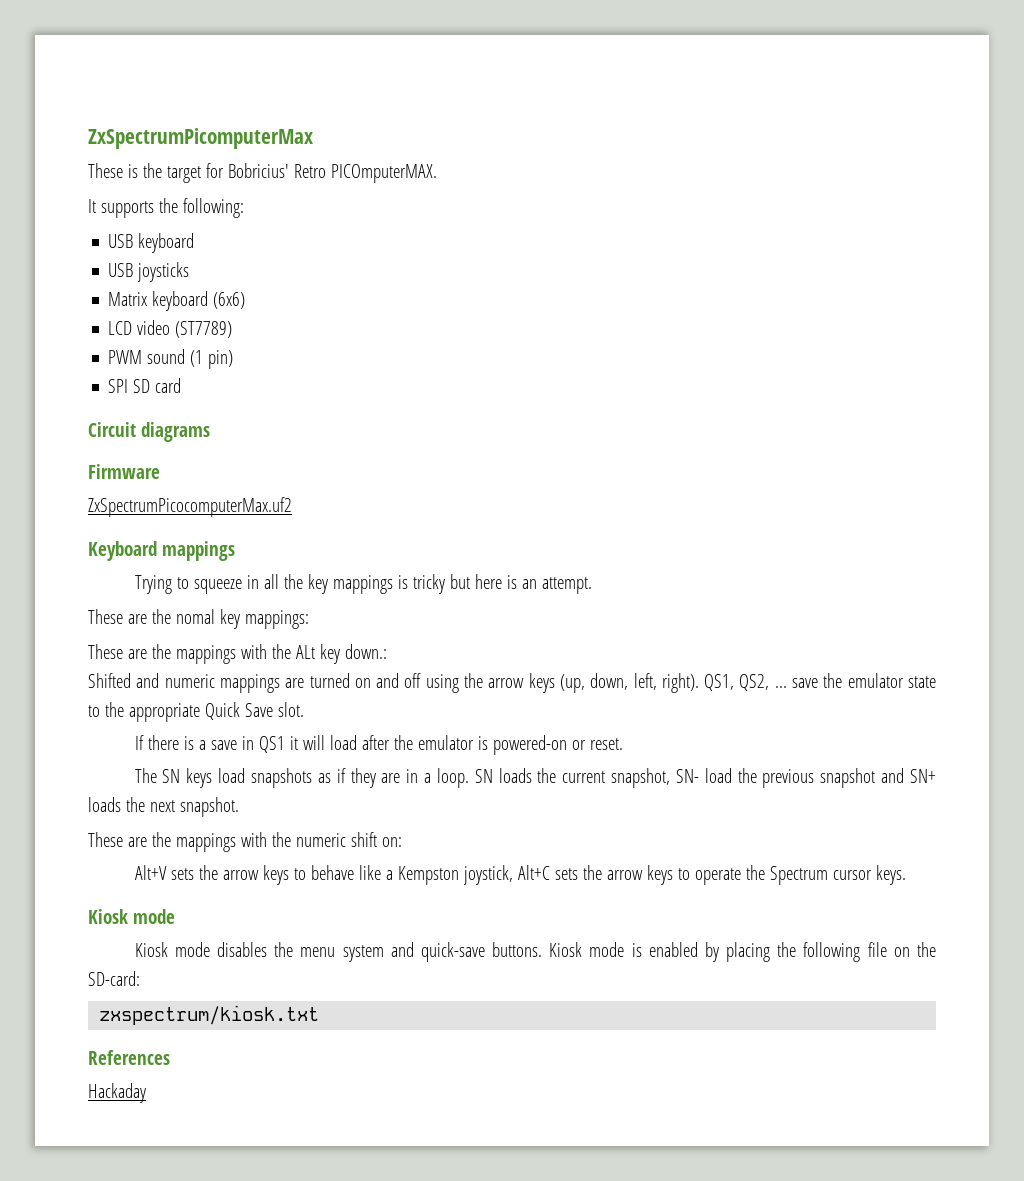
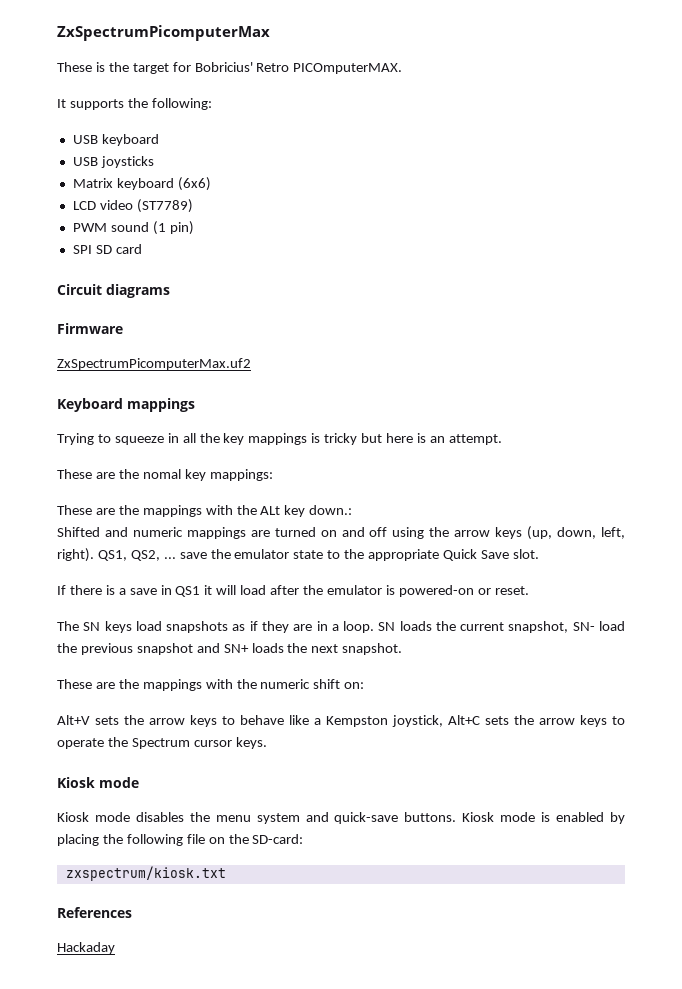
[88,497,292,517] ZxSpectrumPicocomputerMax.uf2 -> [57,358,251,370] ZxSpectrumPicomputerMax.uf2

